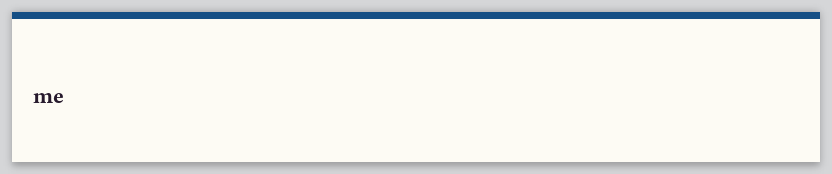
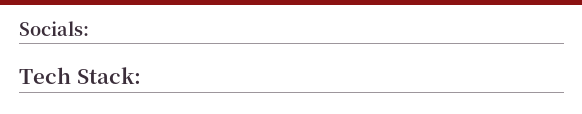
[33,93,64,103] me -> [19,21,89,36] [19,67,141,84] Socials: // Tech Stack:

